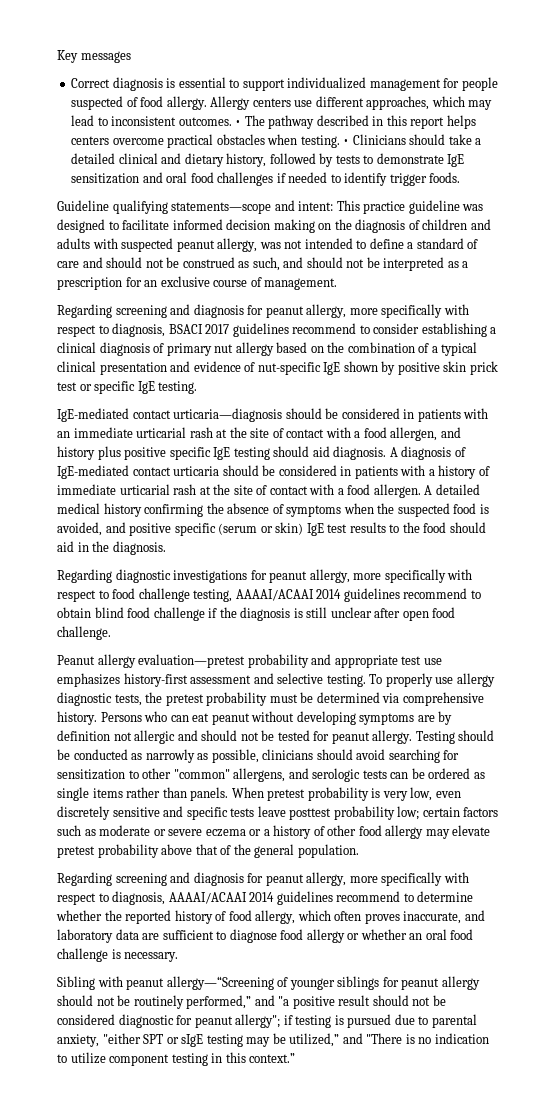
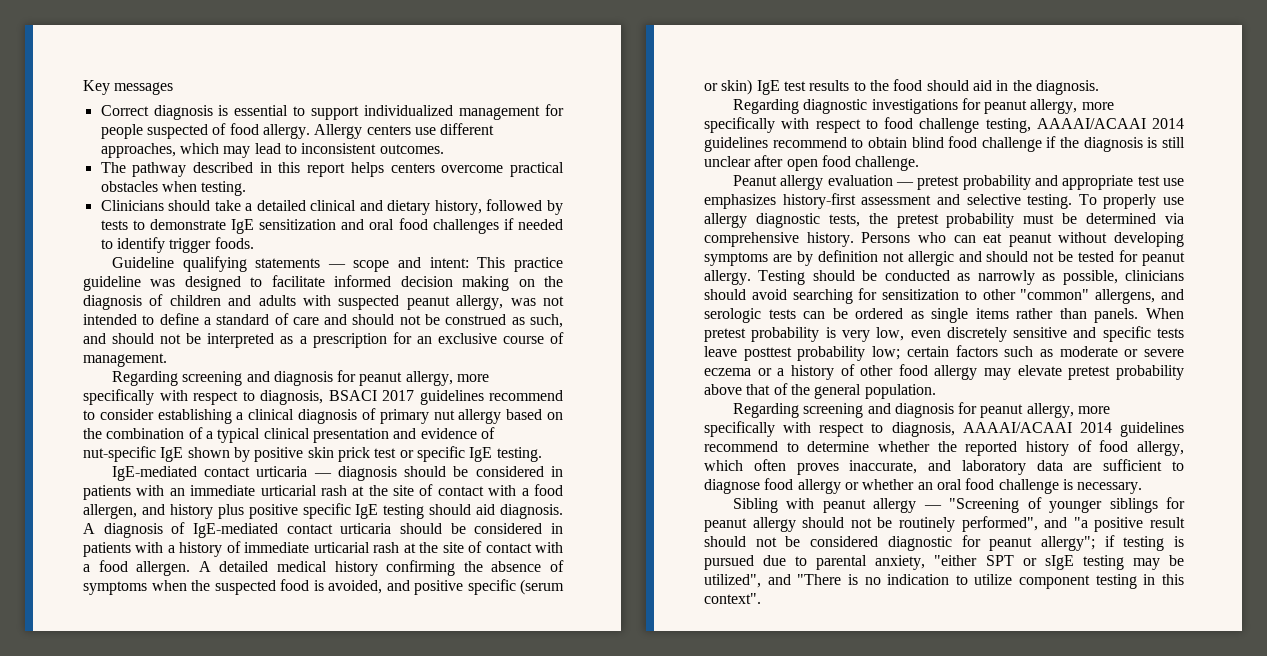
[235,120,242,126] • -> (444, 149) //
[343,139,350,145] • -> (247, 188) //
[171,202,272,214] statements—scope -> [255,258,390,272] statements — scope
[173,408,283,422] urticaria—diagnosis -> [256,466,397,481] urticaria — diagnosis
[138,654,246,668] evaluation—pretest -> [827,175,960,190] evaluation — pretest
[166,976,274,990] allergy—“Screening -> [873,498,1020,513] allergy — "Screening
[186,995,252,1009] performed,” -> [961,516,1038,532] performed",
[289,1033,340,1047] utilized,” -> [704,574,761,588] utilized",
[249,1053,296,1063] context.” -> [704,593,761,604] context".

